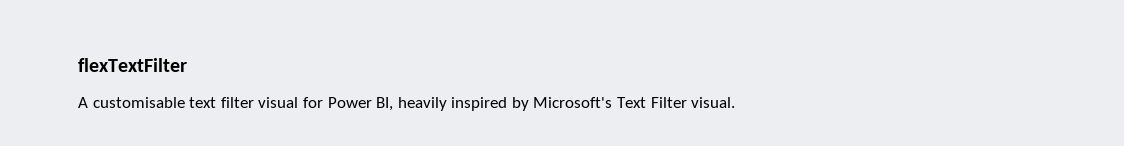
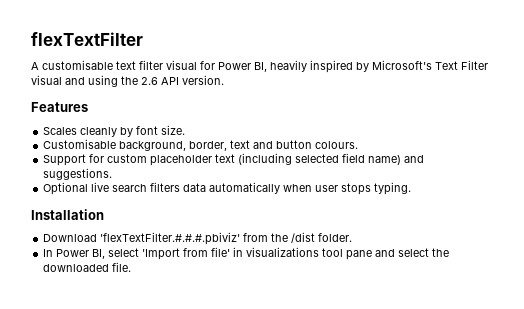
[691,97,736,108] visual. -> [31,75,224,87] [31,102,88,112] [43,125,186,137] [43,139,359,151] [43,153,425,166] [43,168,113,180] [43,182,412,195] [31,209,104,220] [43,232,353,245] [43,247,450,260] [43,262,132,272] visual and using the 2.6 API version. // Features // Scales cleanly by font size. // Customisable background, border, text and button colours. // Support for custom placeholder text (including selected field name) and suggestions. // Optional live search filters data automatically when user stops typing. // Installation // Download 'flexTextFilter.#.#.#.pbiviz' from the /dist folder. // In Power BI, select 'Import from file' in visualizations tool pane and select the downloaded file.

